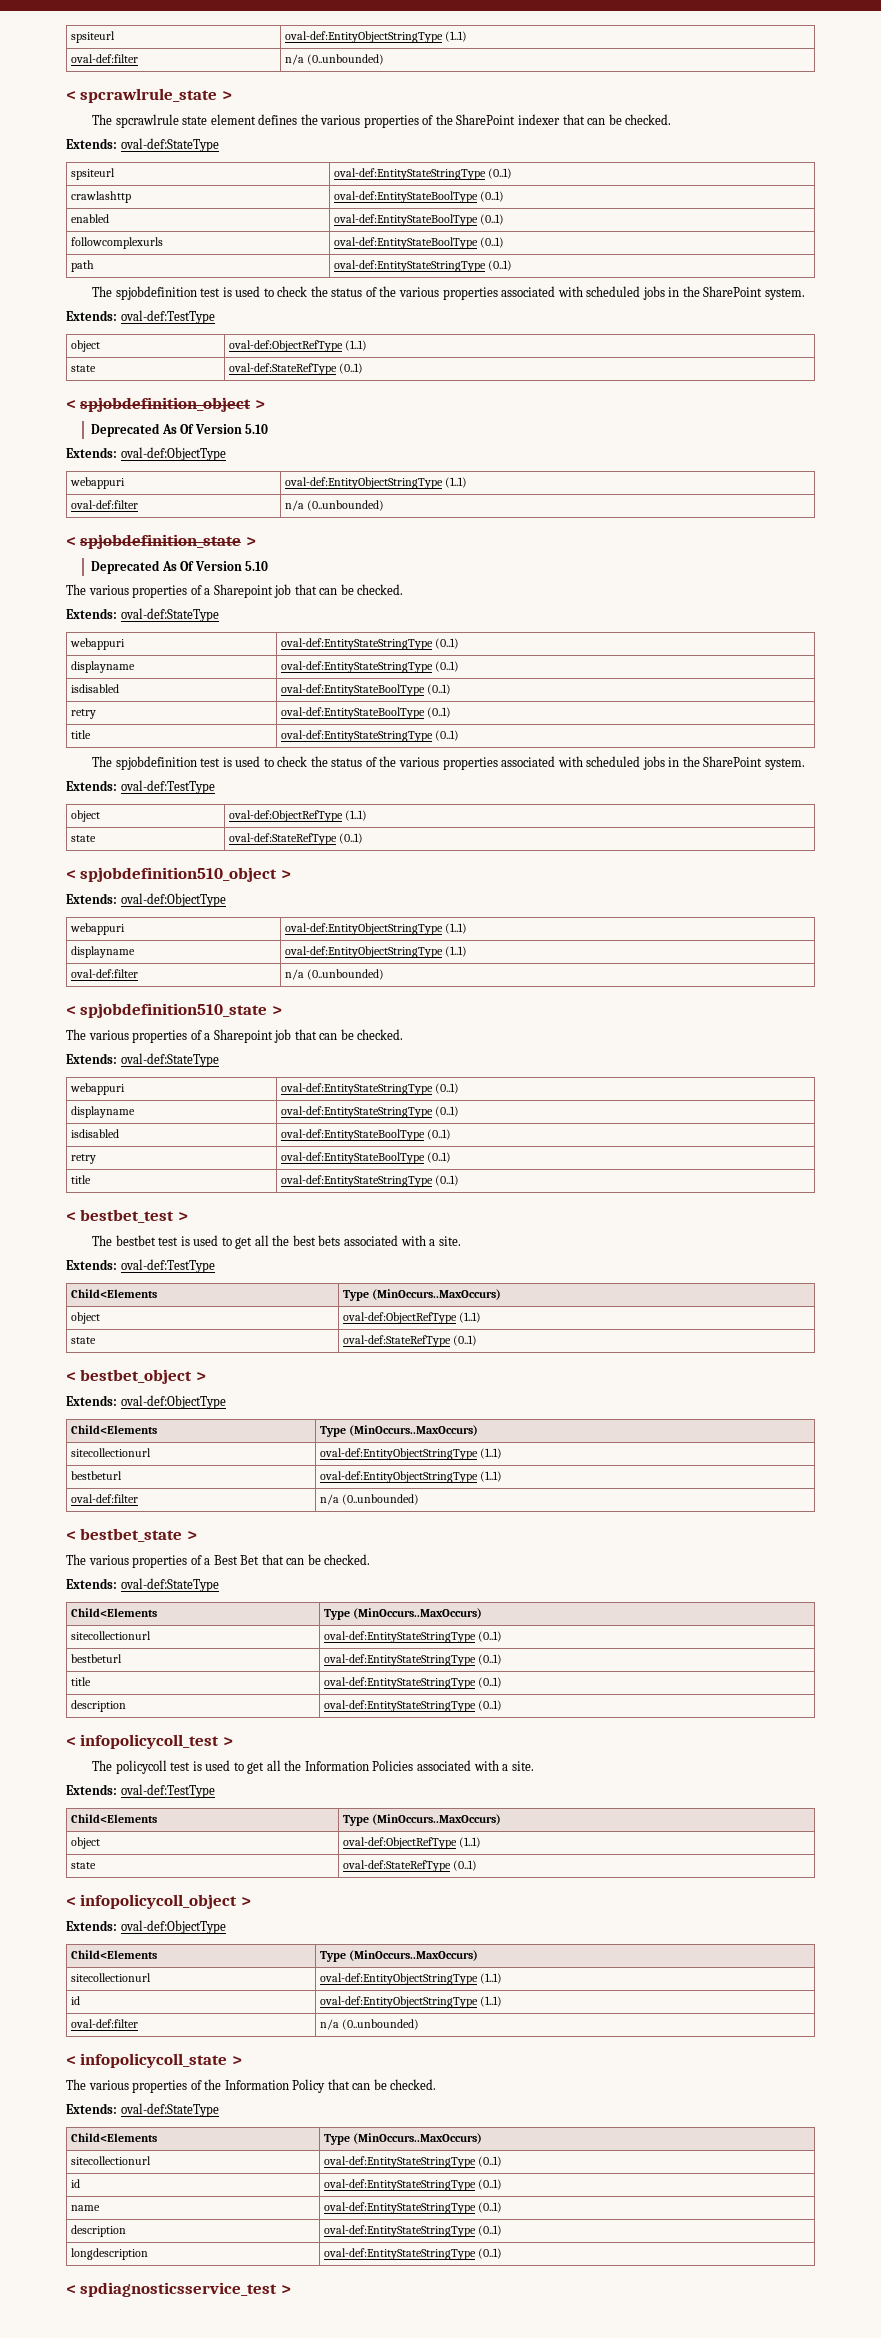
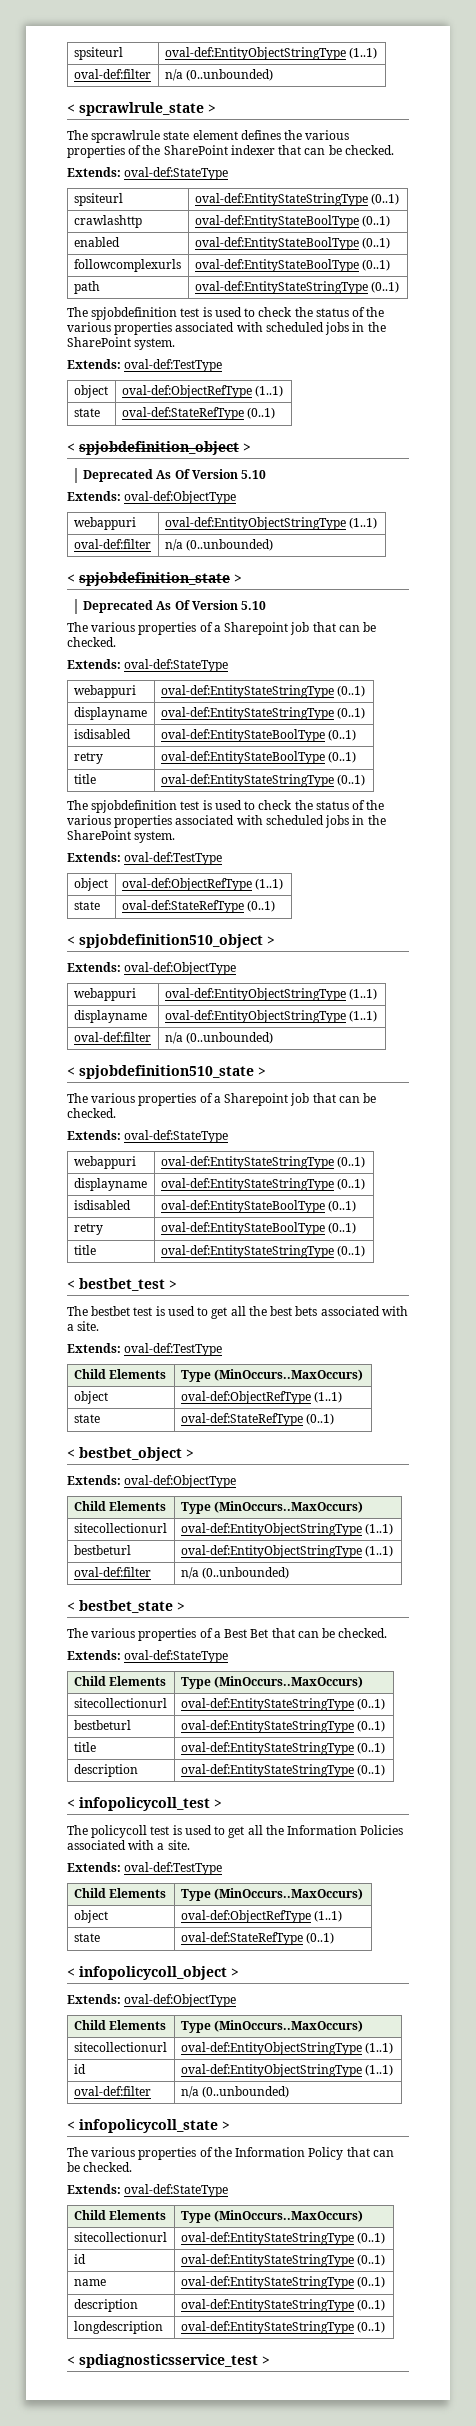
[71,1289,158,1298] Child<Elements -> [73,1369,166,1379] Child Elements
[71,1425,158,1434] Child<Elements -> [73,1501,166,1511] Child Elements
[71,1608,158,1617] Child<Elements -> [73,1676,166,1686] Child Elements
[71,1814,158,1823] Child<Elements -> [73,1888,166,1898] Child Elements
[71,1950,158,1959] Child<Elements -> [73,2020,166,2030] Child Elements
[71,2133,158,2142] Child<Elements -> [73,2210,166,2220] Child Elements

